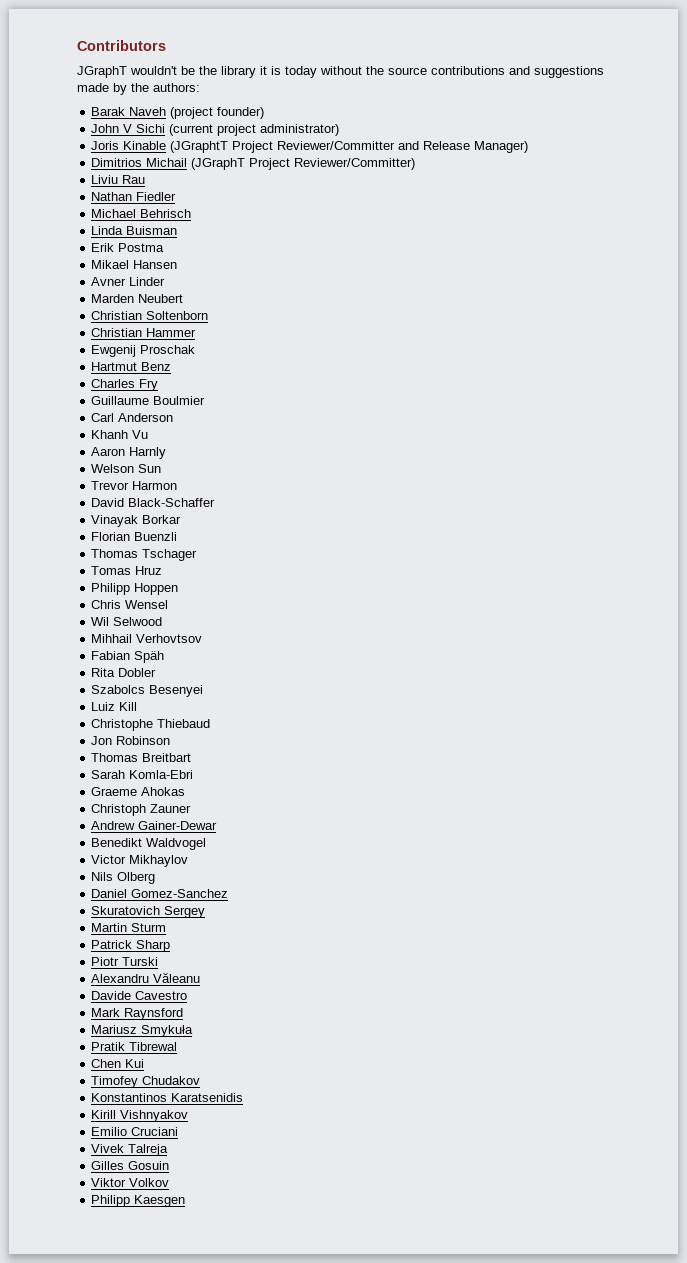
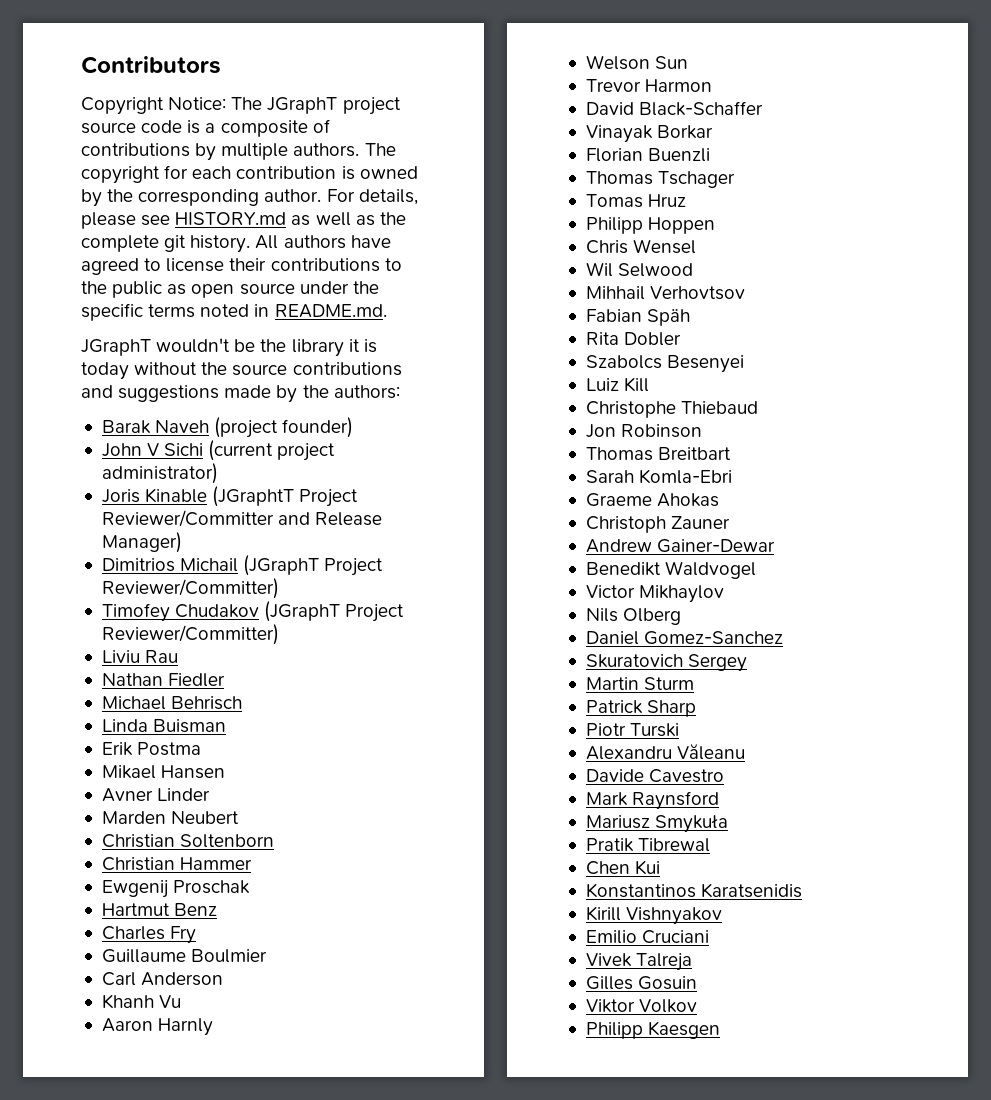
(166, 45) none -> [81,97,401,115] [81,119,330,137] [81,143,396,161] [81,165,418,184] [81,189,418,207] [81,212,406,229] [81,235,391,253] [81,258,402,275] [81,281,379,298] [81,303,387,321] // Copyright Notice: The JGraphT project source code is a composite of contributions by multiple authors. The copyright for each contribution is owned by the corresponding author. For details, please see HISTORY.md as well as the complete git history. All authors have agreed to license their contributions to the public as open source under the specific terms noted in README.md.
(416, 164) none -> [101,601,405,622] [101,624,279,645] // Timofey Chudakov (JGraphT Project Reviewer/Committer)
[91,1076,201,1088] // Timofey Chudakov -> (661, 867) none

